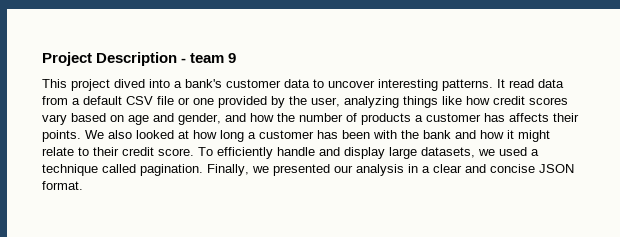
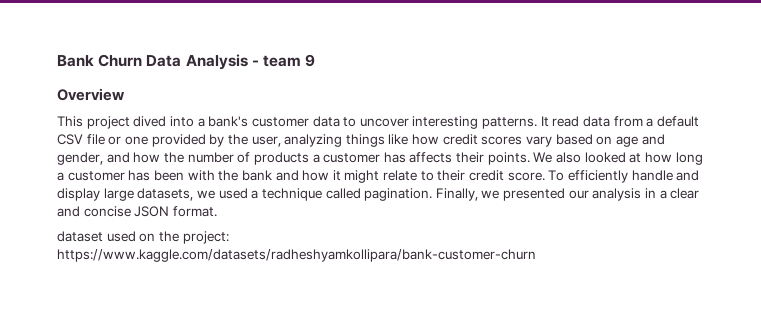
[42,52,178,66] Project Description -> [57,54,248,70] Bank Churn Data Analysis
(237, 58) none -> [57,88,125,101] // Overview
(83, 185) none -> [57,231,229,244] [57,249,536,262] // dataset used on the project: https://www.kaggle.com/datasets/radheshyamkollipara/bank-customer-churn

